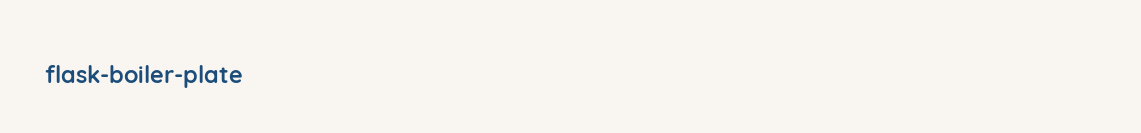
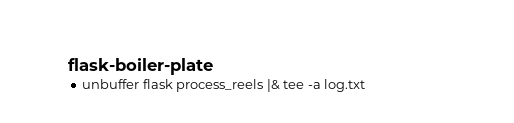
(243, 76) none -> [82,79,366,92] // unbuffer flask process_reels |& tee -a log.txt

